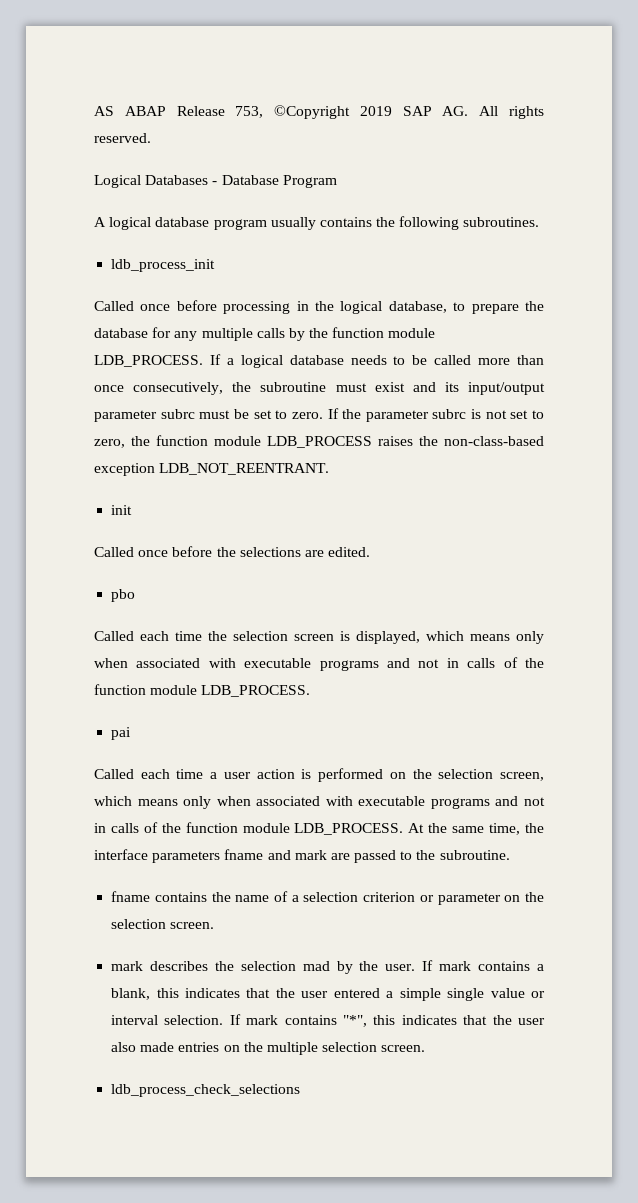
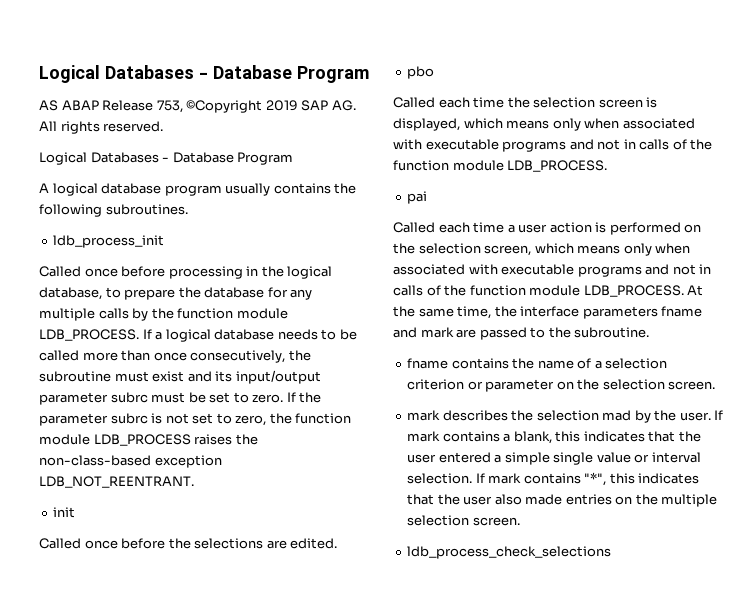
(94, 111) none -> [39,65,369,83] Logical Databases - Database Program //

